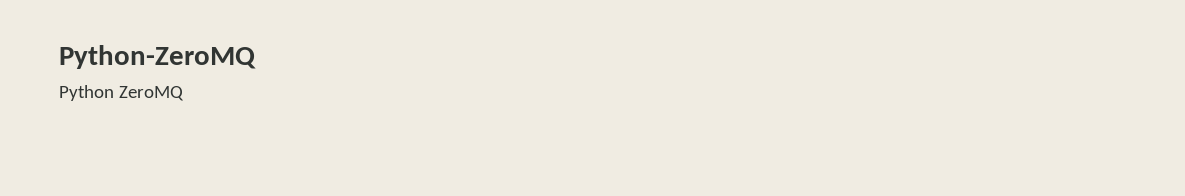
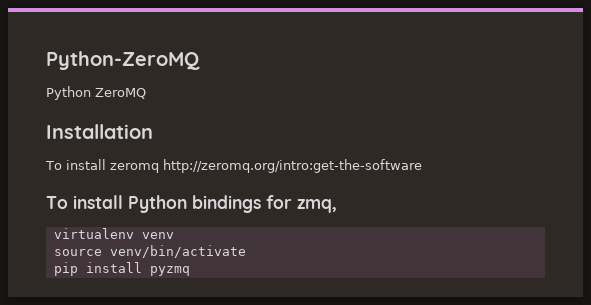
(184, 93) none -> [46,124,153,139] [45,159,422,173] [46,195,337,213] [53,228,174,239] [53,245,246,258] [53,262,190,276] // Installation // To install zeromq http://zeromq.org/intro:get-the-software // To install Python bindings for zmq, // virtualenv venv // source venv/bin/activate // pip install pyzmq

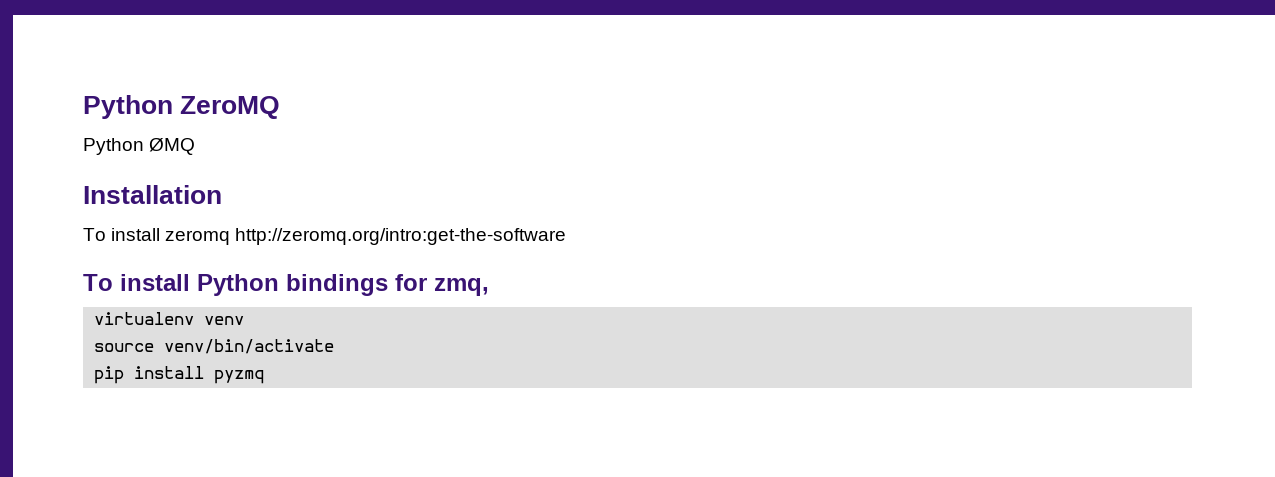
[46,51,200,70] [46,86,146,100] Python-ZeroMQ // Python ZeroMQ -> [83,95,281,119] [83,138,196,155] Python ZeroMQ // Python ØMQ

